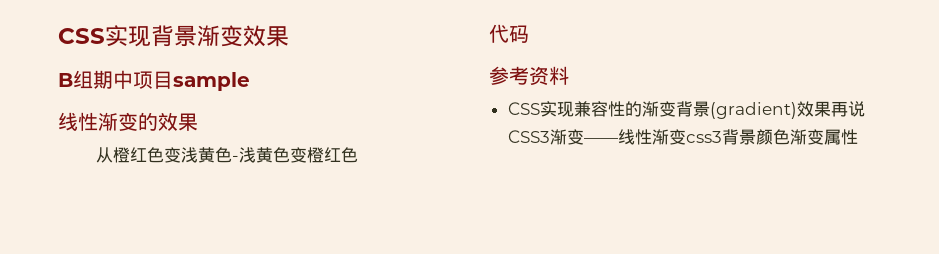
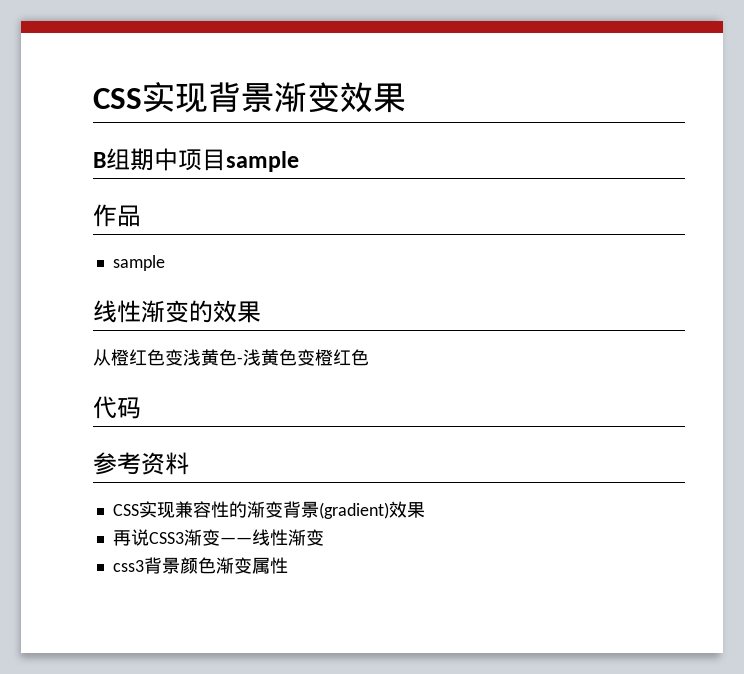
(250, 81) none -> [93,204,141,227] [112,255,165,271] // 作品 // sample
(831, 109) none -> (425, 510) //
(686, 137) none -> (324, 537) //

